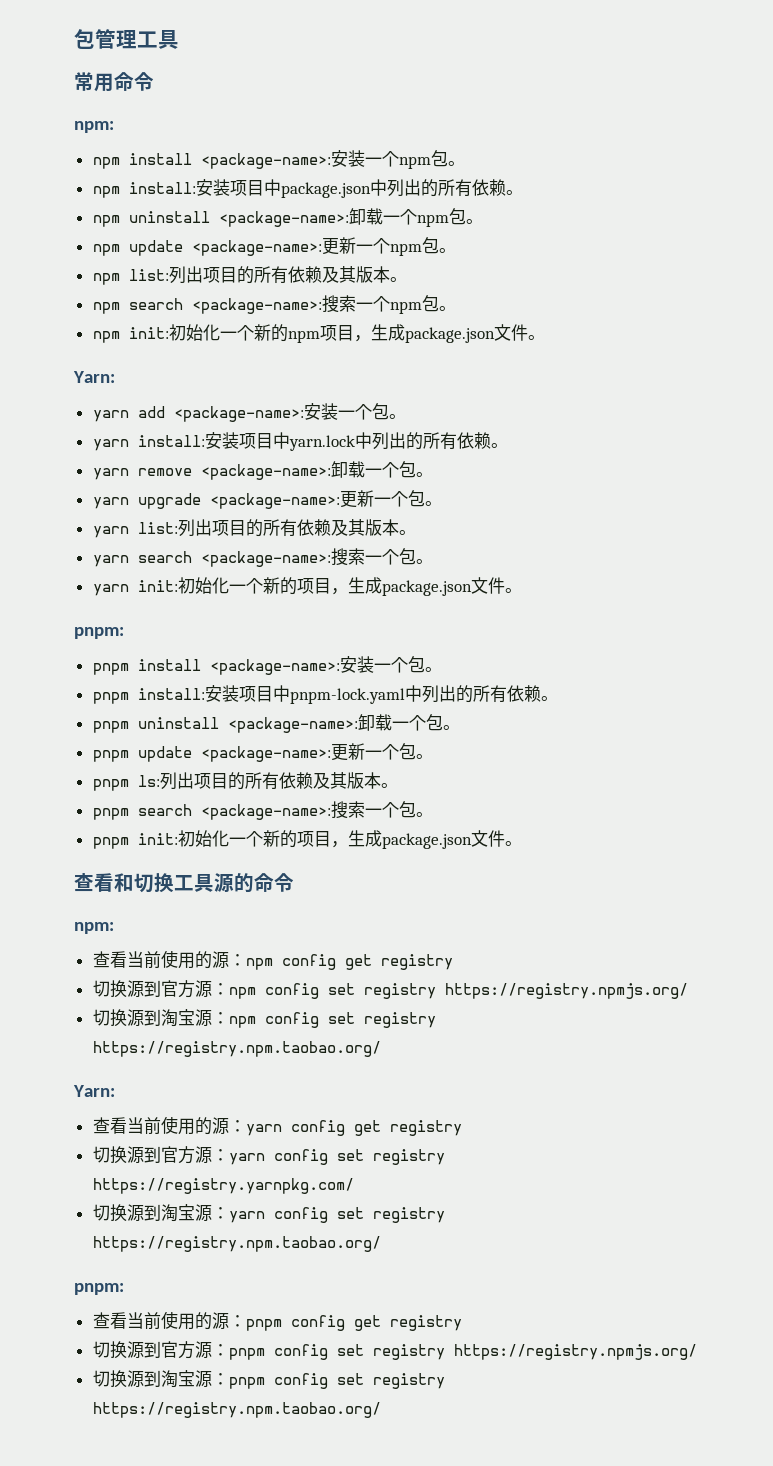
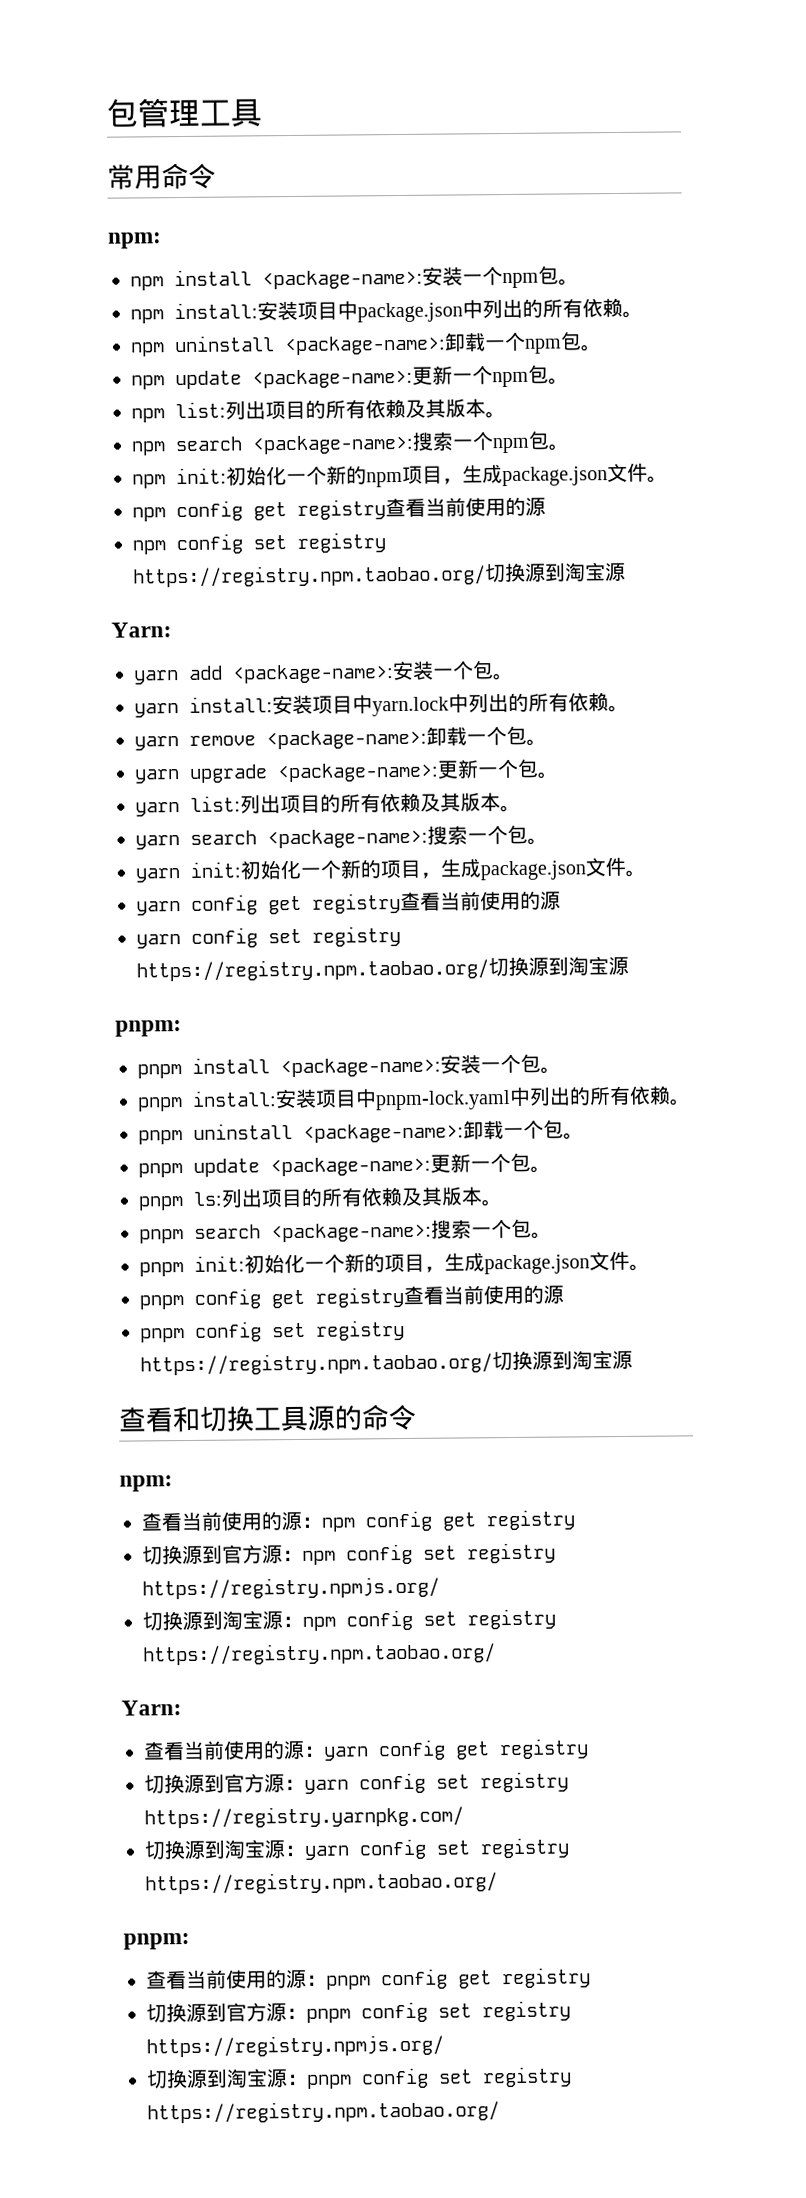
(545, 337) none -> [132,496,546,522] [132,532,386,555] [133,562,626,588] // npm config get registry查看当前使用的源 // npm config set registry https://registry.npm.taobao.org/切换源到淘宝源
(522, 590) none -> [136,890,561,916] [136,926,401,949] [136,956,629,982] // yarn config get registry查看当前使用的源 // yarn config set registry https://registry.npm.taobao.org/切换源到淘宝源
(522, 843) none -> [139,1284,564,1310] [140,1319,405,1343] [140,1350,633,1376] // pnpm config get registry查看当前使用的源 // pnpm config set registry https://registry.npm.taobao.org/切换源到淘宝源

